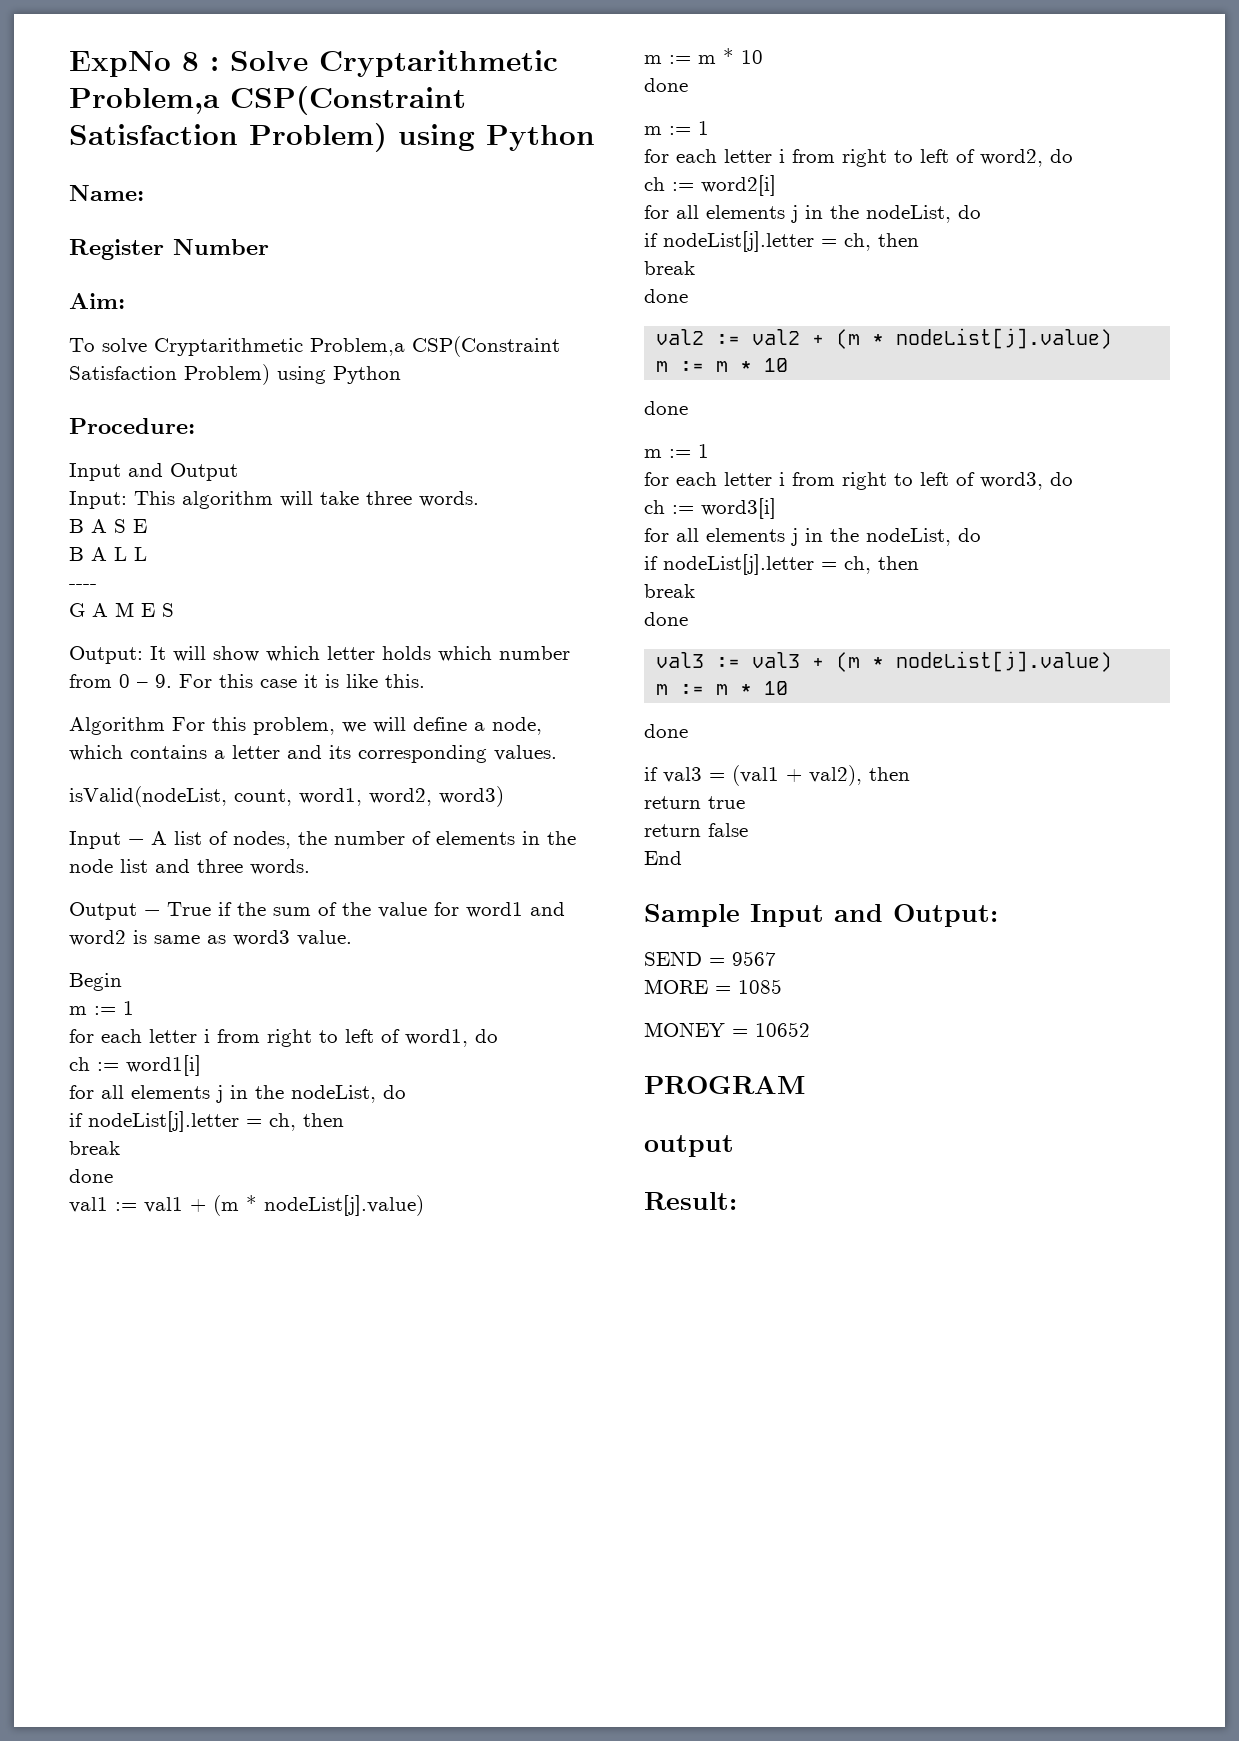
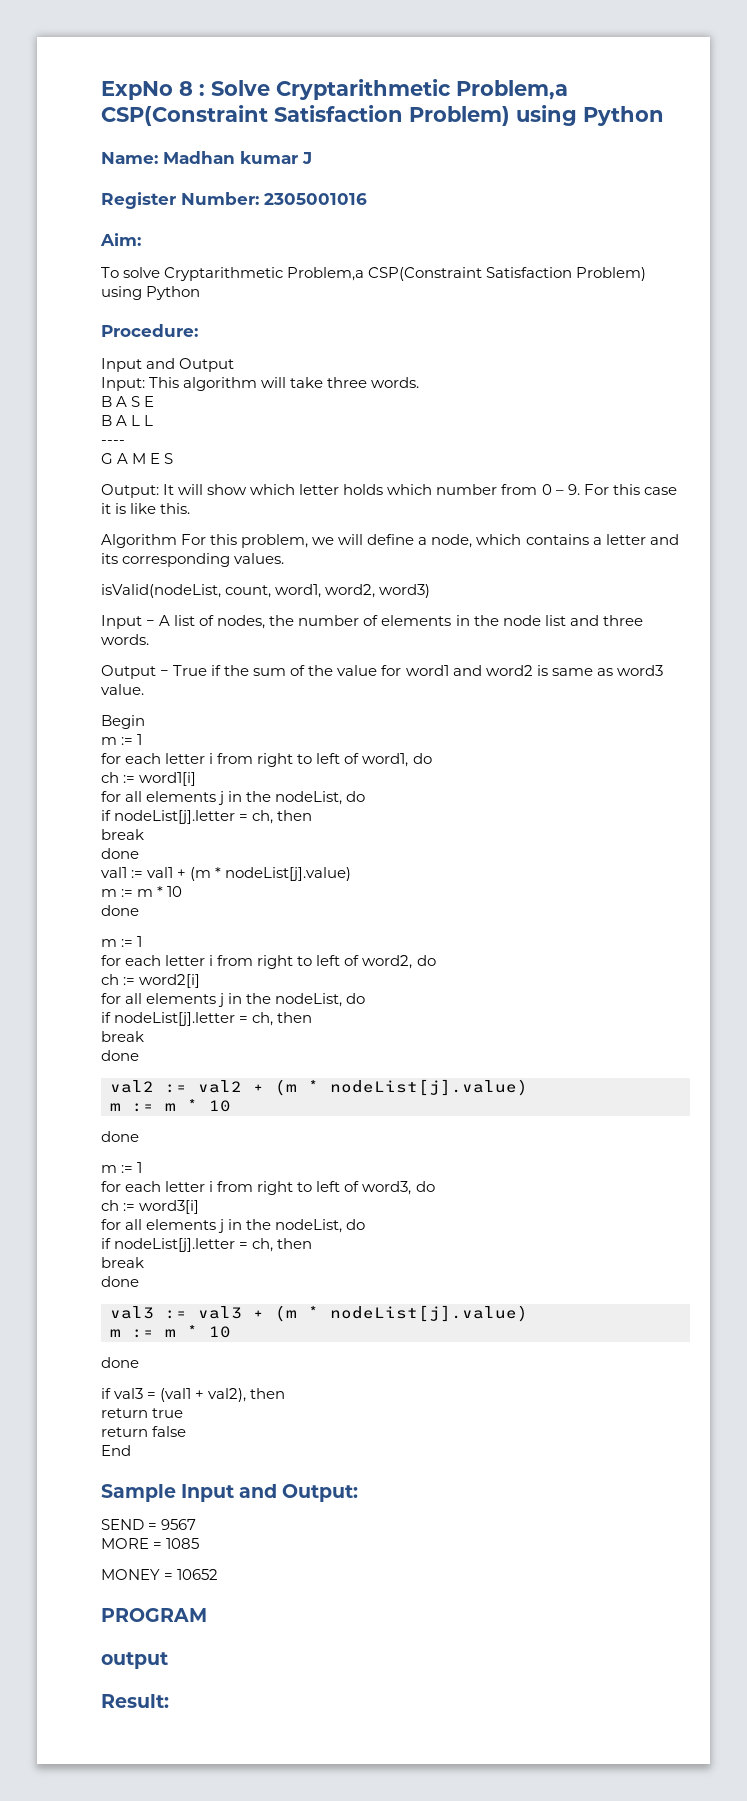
(144, 193) none -> [163,151,312,164] Madhan kumar J
[173,239,269,255] Number -> [181,192,367,205] Number: 2305001016

